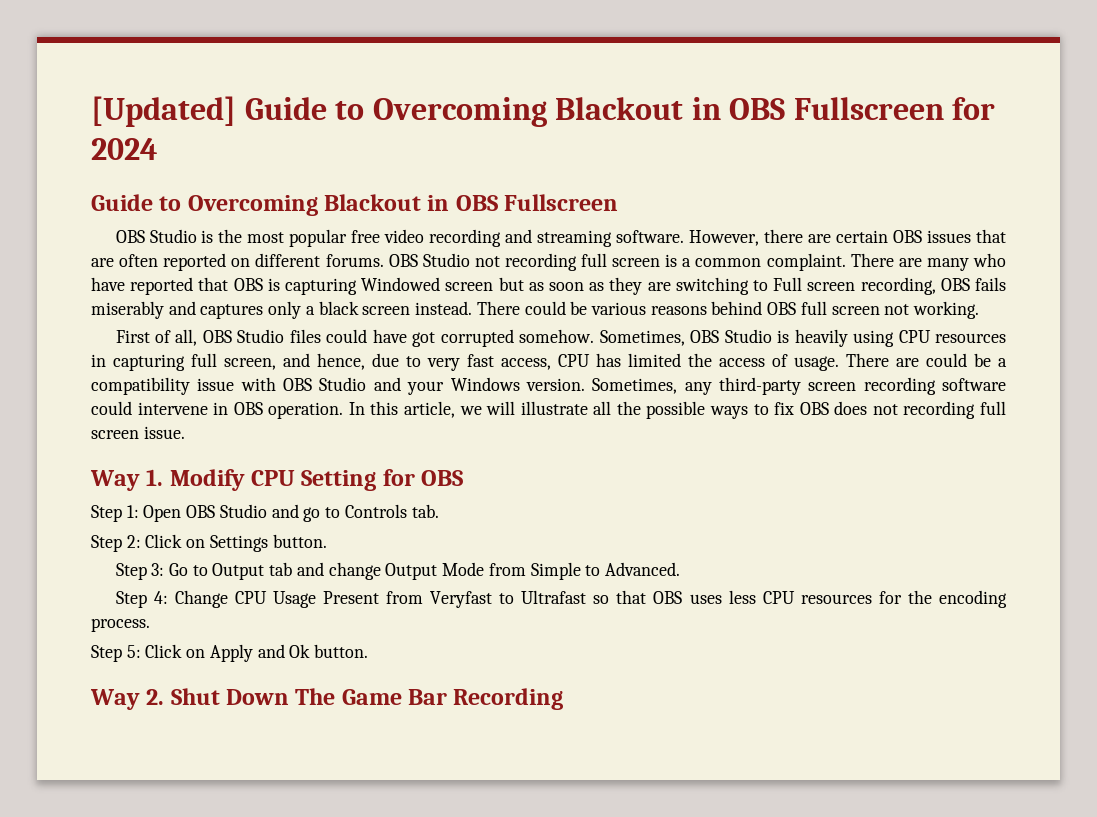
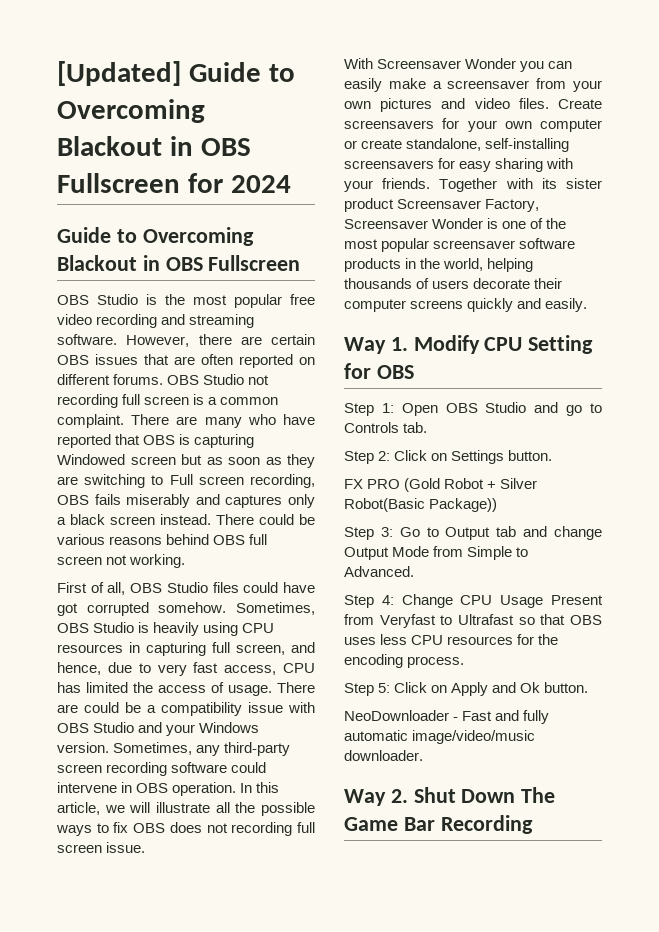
(185, 432) none -> [344,58,573,72] [344,78,602,92] [344,98,602,112] [344,118,602,132] [344,138,570,152] [344,158,574,172] [344,178,602,192] [344,198,540,212] [344,218,567,229] [344,238,576,252] [344,258,534,272] [344,278,563,289] [344,298,588,312] // With Screensaver Wonder you can easily make a screensaver from your own pictures and video files. Create screensavers for your own computer or create standalone, self-installing screensavers for easy sharing with your friends. Together with its sister product Screensaver Factory, Screensaver Wonder is one of the most popular screensaver software products in the world, helping thousands of users decorate their computer screens quickly and easily.
(327, 541) none -> [344,478,538,492] [344,498,498,512] // FX PRO (Gold Robot + Silver Robot(Basic Package))
(369, 651) none -> [344,710,550,724] [344,730,536,744] [344,750,423,761] // NeoDownloader - Fast and fully automatic image/video/music downloader.

